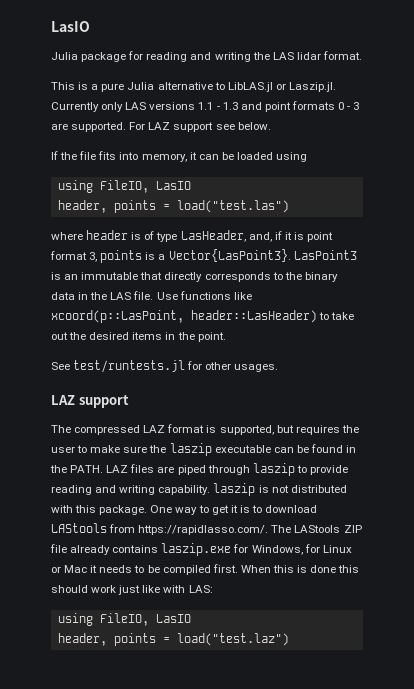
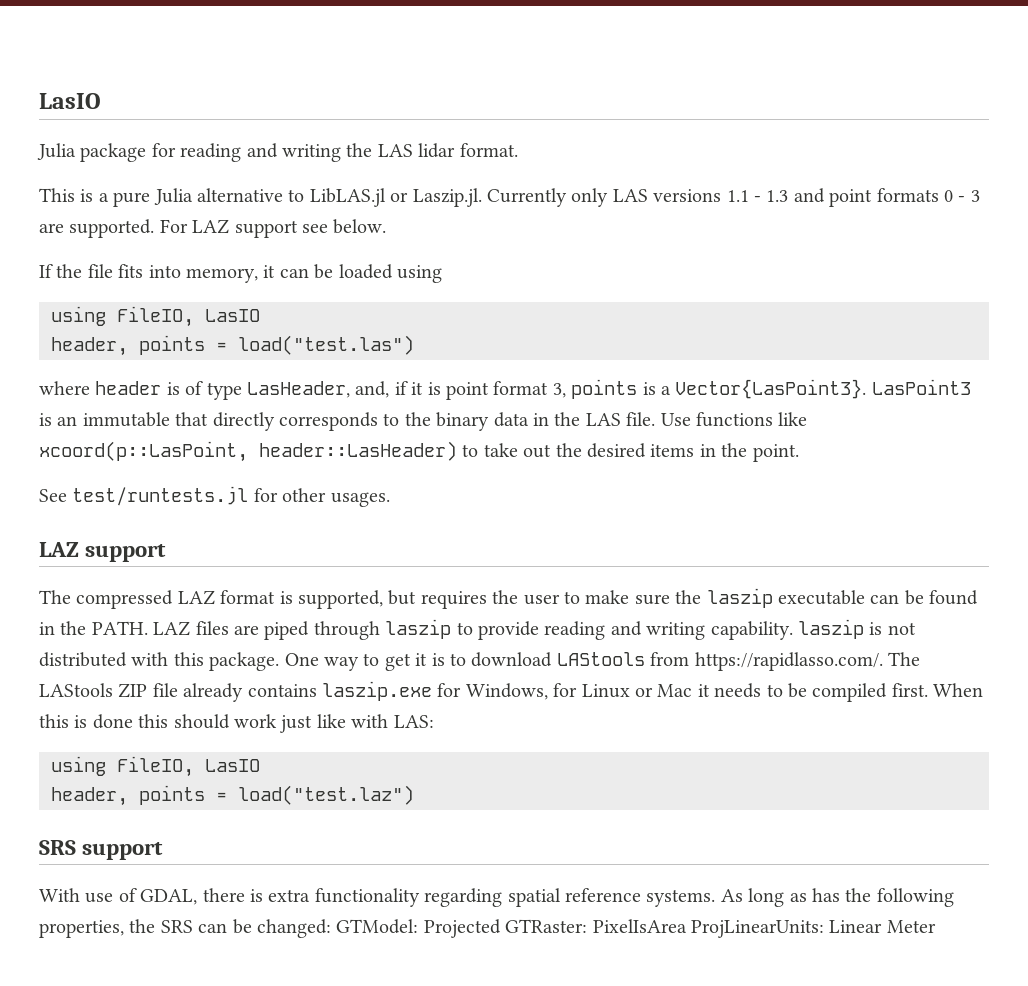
(289, 639) none -> [39,840,164,860] [39,888,954,907] [39,919,936,938] // SRS support // With use of GDAL, there is extra functionality regarding spatial reference systems. As long as has the following properties, the SRS can be changed: GTModel: Projected GTRaster: PixelIsArea ProjLinearUnits: Linear Meter

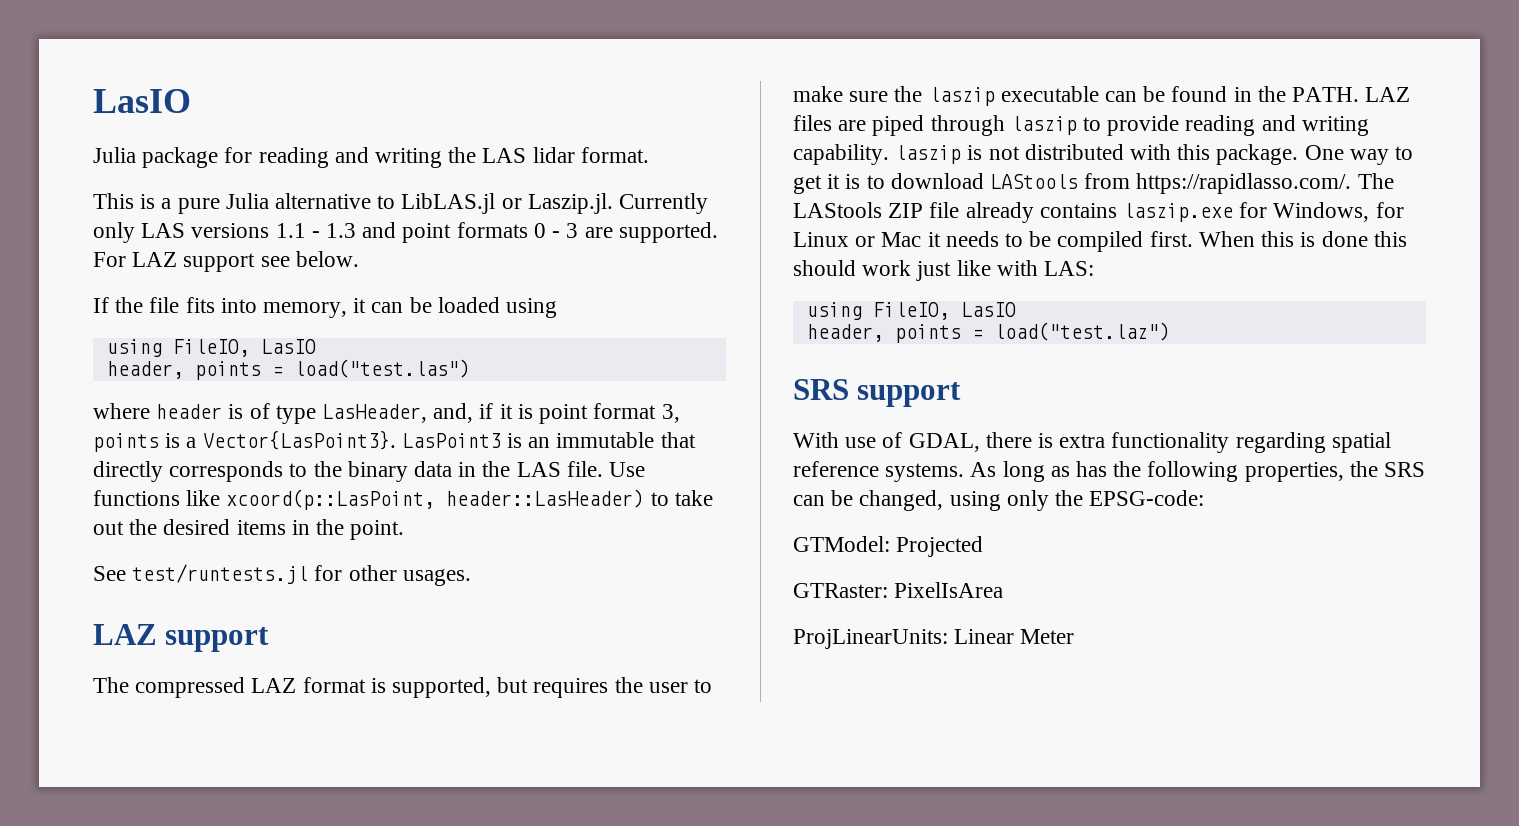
[257,919,331,938] changed: -> [859,490,1205,511] changed, using only the EPSG-code: //
(501, 928) none -> (984, 546) //
(687, 926) none -> (1004, 590) //

